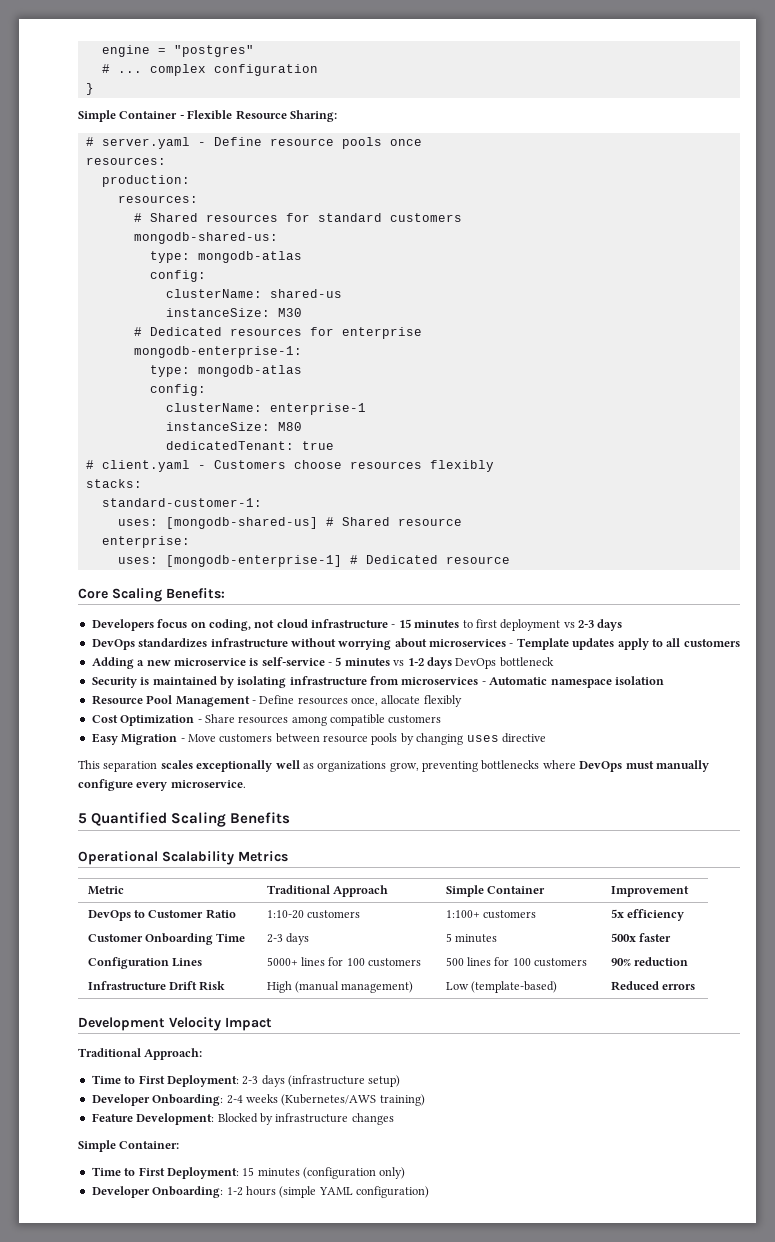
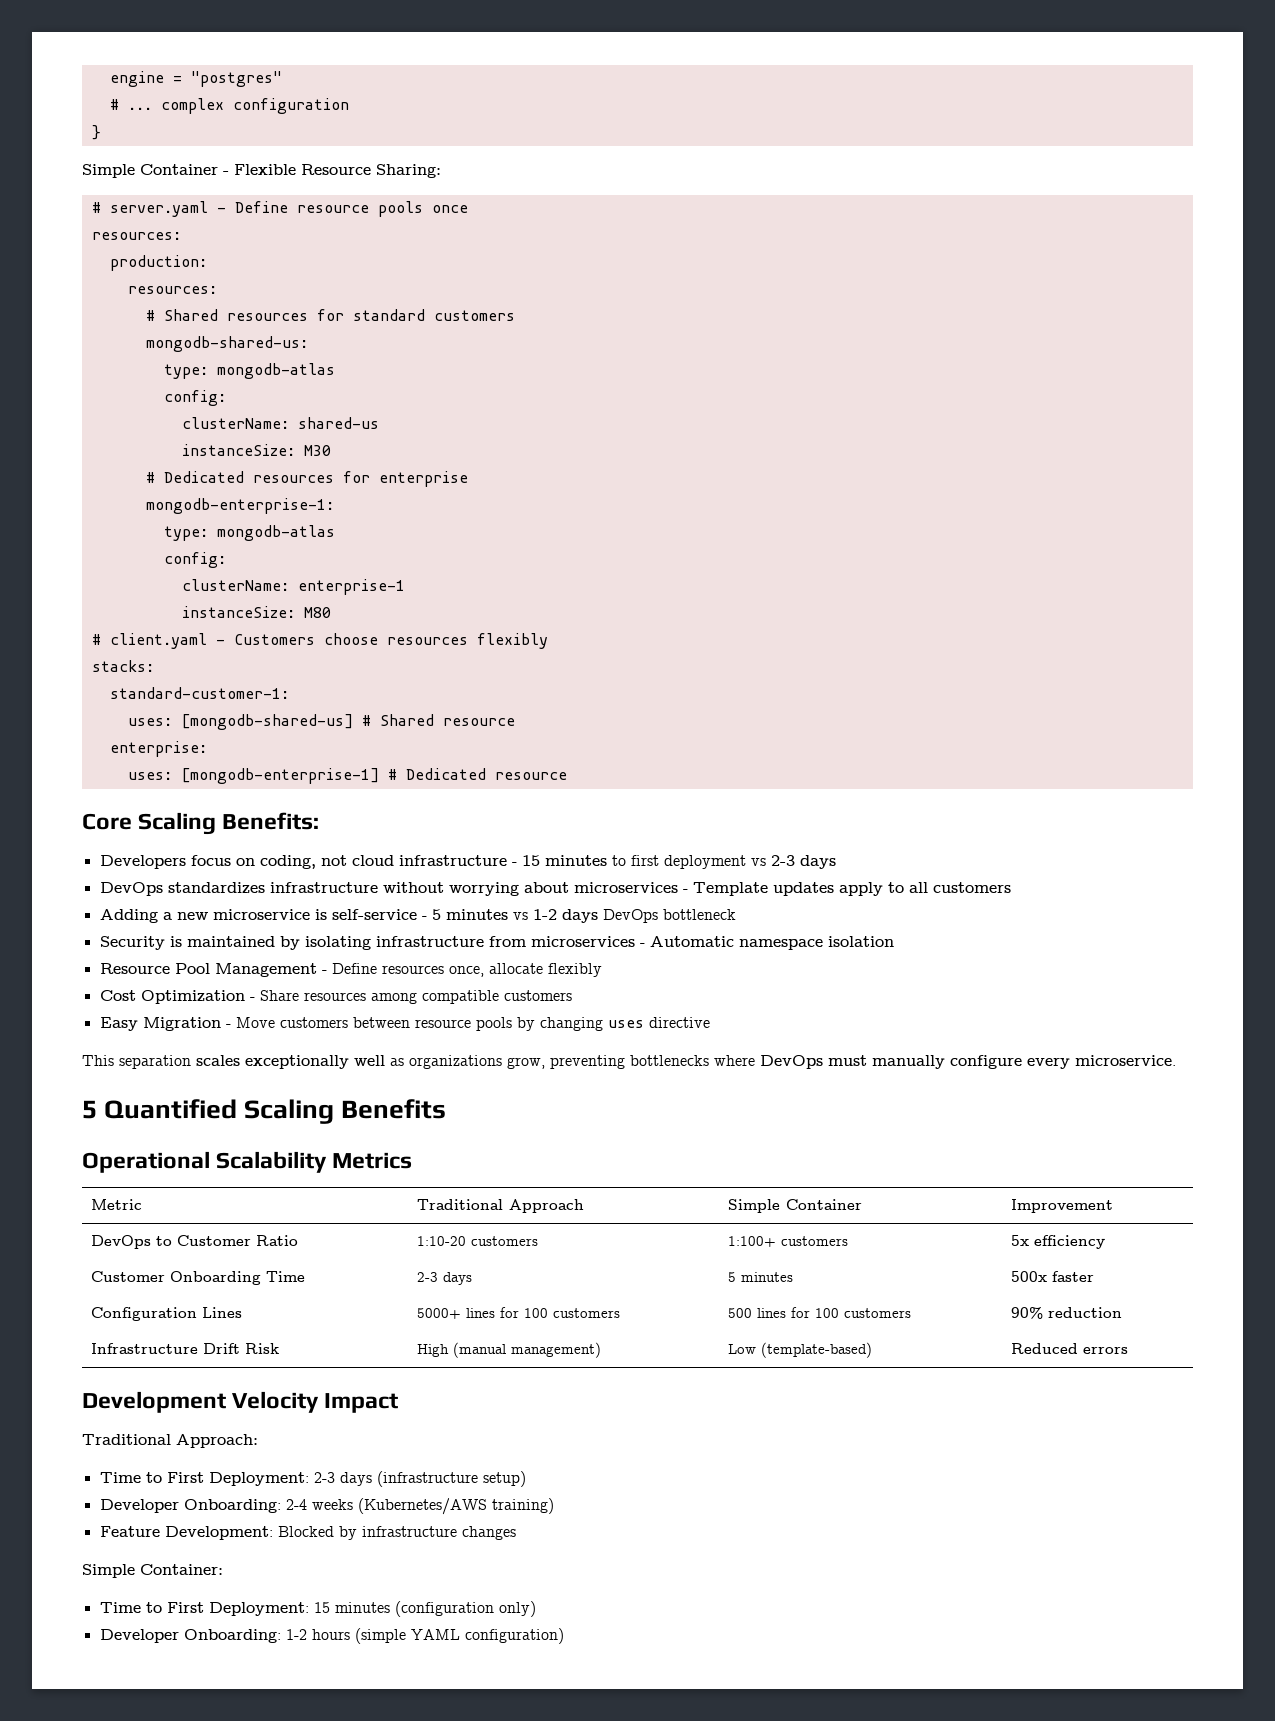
[165,441,334,450] // dedicatedTenant: true -> (331, 612) none

